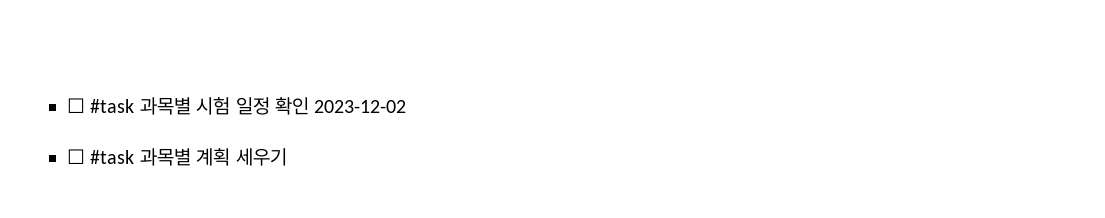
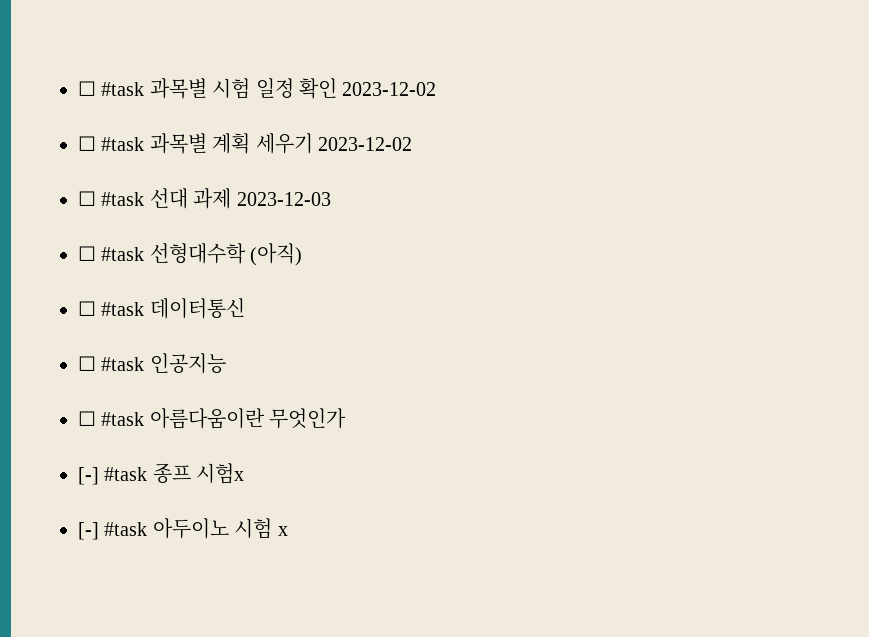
(287, 157) none -> [318,137,412,151] [78,188,331,209] [78,243,303,266] [78,298,245,319] [78,353,226,374] [78,408,347,429] [78,463,245,485] [78,518,288,540] 2023-12-02 // ☐ #task 선대 과제 2023-12-03 // ☐ #task 선형대수학 (아직) // ☐ #task 데이터통신 // ☐ #task 인공지능 // ☐ #task 아름다움이란 무엇인가 // [-] #task 종프 시험x // [-] #task 아두이노 시험 x

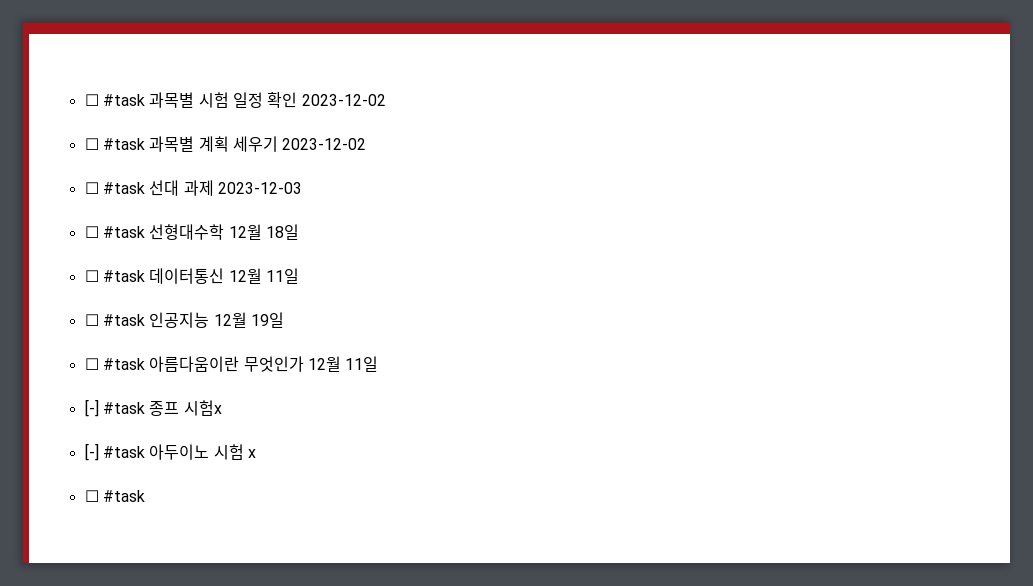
[250,243,303,266] (아직) -> [228,224,299,240] 12월 18일
(245, 308) none -> [228,268,299,284] 12월 11일
(226, 363) none -> [213,312,284,328] 12월 19일
(347, 418) none -> [307,356,379,372] 12월 11일
(288, 531) none -> [84,490,145,502] // ☐ #task

